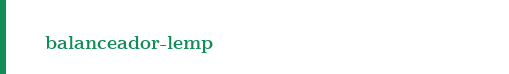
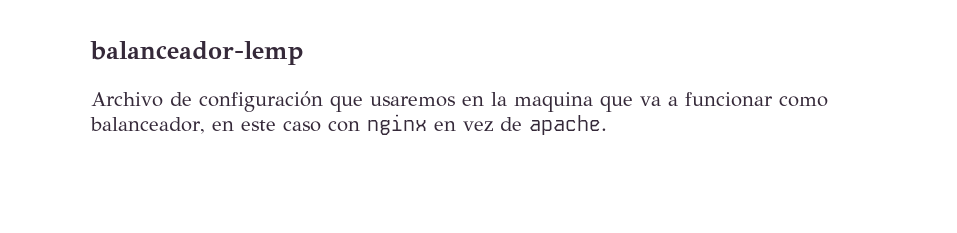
(213, 44) none -> [91,91,828,112] [90,114,607,135] // Archivo de configuración que usaremos en la maquina que va a funcionar como balanceador, en este caso con nginx en vez de apache.

